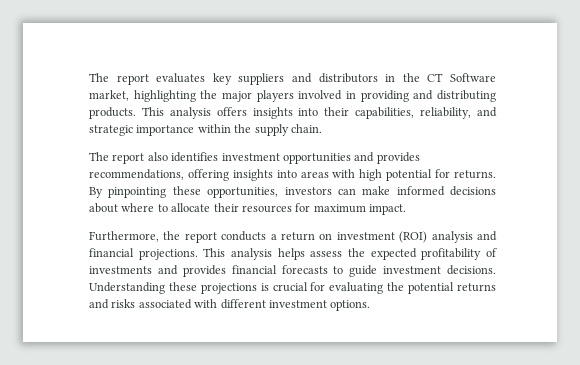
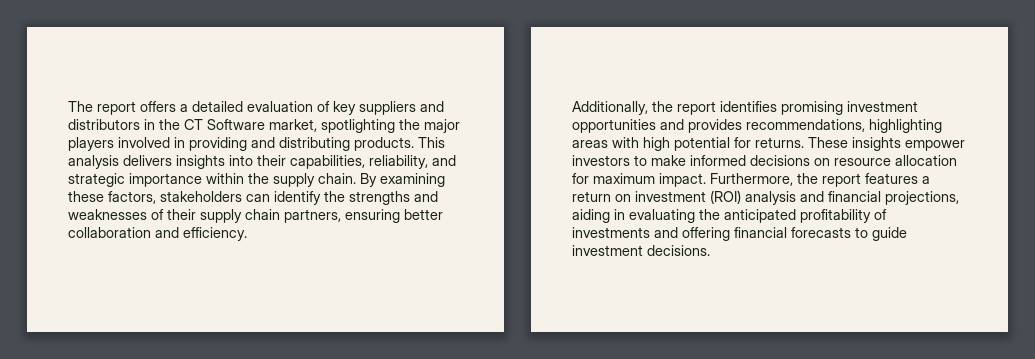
[89,73,206,85] The report evaluates -> [68,101,330,115] The report offers a detailed evaluation of
[133,90,196,102] highlighting -> [321,119,395,133] spotlighting
[216,107,247,116] offers -> [123,155,172,166] delivers
[89,152,219,164] // The report also identifies -> [360,173,445,187] [68,191,438,205] [68,209,443,223] [68,227,247,241] [572,101,843,115] By examining these factors, stakeholders can identify the strengths and weaknesses of their supply chain partners, ensuring better collaboration and efficiency. // Additionally, the report identifies promising
[187,169,297,181] offering insights into -> [869,119,942,133] highlighting
[89,186,496,198] [89,203,292,213] By pinpointing these opportunities, investors can make informed decisions about where to allocate their resources -> [808,137,965,151] [572,155,957,166] These insights empower investors to make informed decisions on resource allocation
(406, 209) // -> (706, 180) none
[221,231,267,241] conducts -> [865,173,918,184] features
[138,248,417,260] projections. This analysis helps assess the expected -> [885,191,959,205] [572,209,796,223] projections, aiding in evaluating the anticipated
[182,265,226,277] provides -> [682,227,730,241] offering
[89,282,497,294] [89,299,371,311] Understanding these projections is crucial for evaluating the potential returns and risks associated with different investment options. -> (710, 250) none

